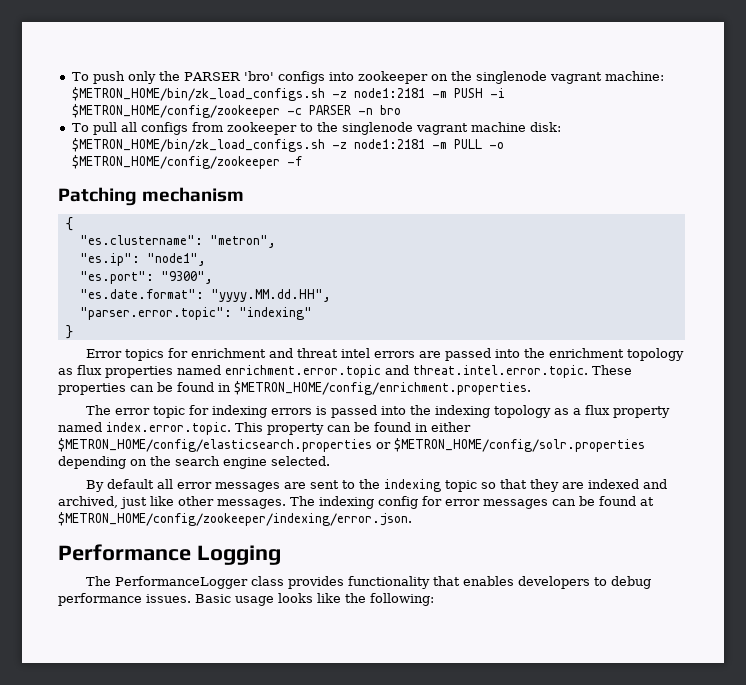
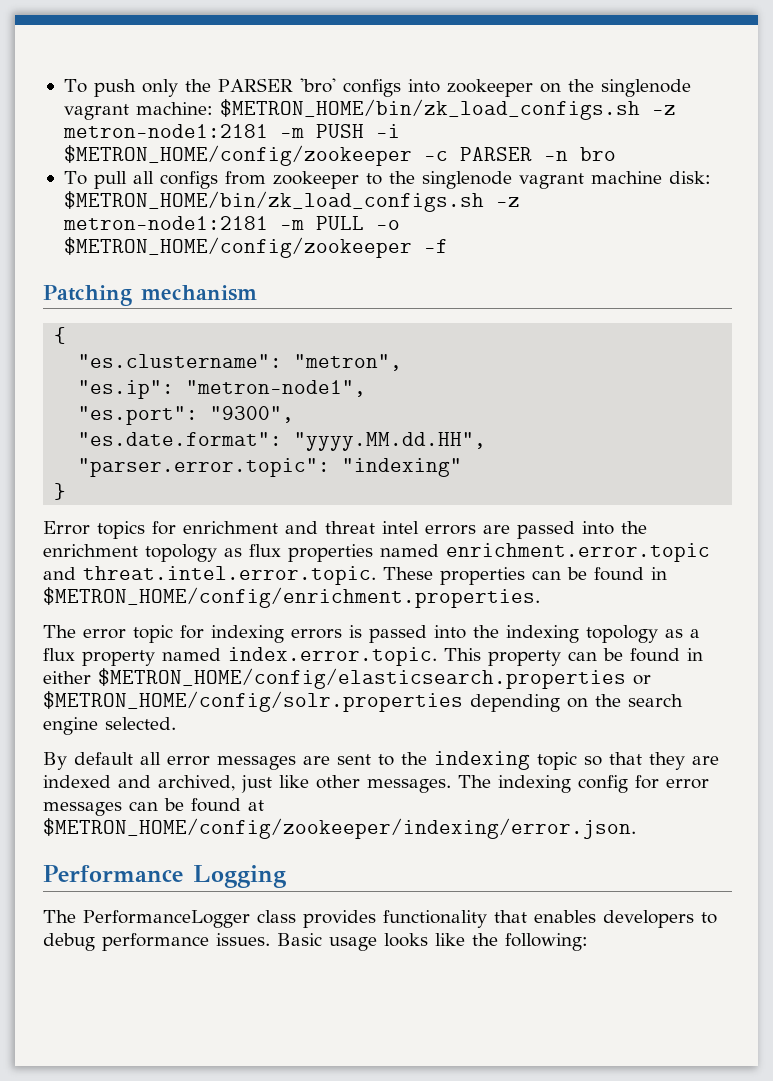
[353,88,425,98] node1:2181 -> [62,124,268,138] metron-node1:2181
[353,139,425,149] node1:2181 -> [62,216,268,230] metron-node1:2181
[146,253,206,266] "node1", -> [186,380,367,397] "metron-node1",

